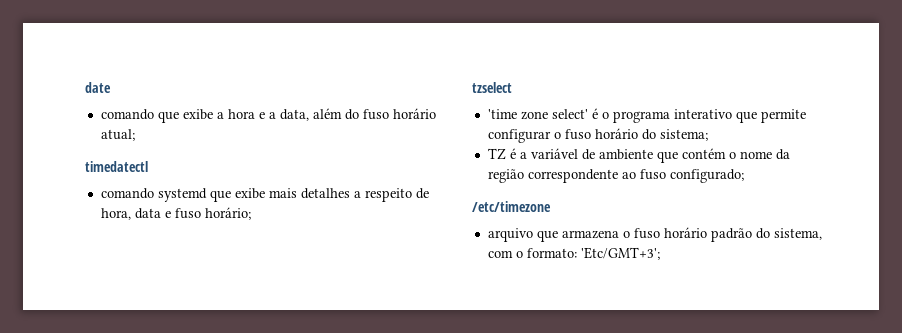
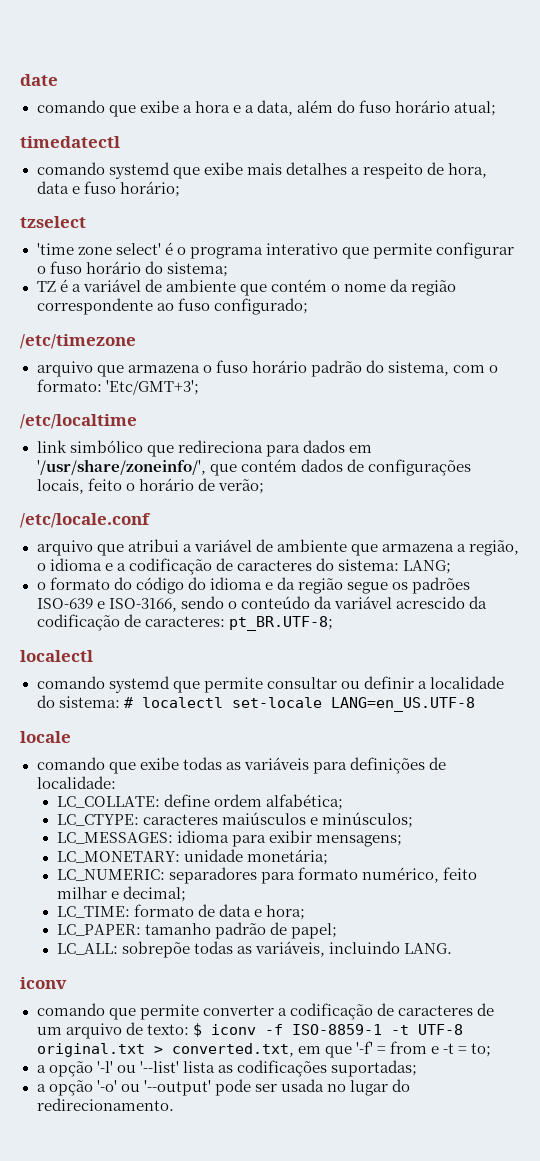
(660, 253) none -> [20,414,137,429] [36,440,372,457] [36,459,471,476] [36,478,264,494] [20,513,151,528] [36,539,519,556] [36,558,451,575] [36,577,471,594] [36,596,487,612] [36,614,333,631] [20,650,93,662] [36,676,504,693] [36,695,475,712] [20,731,71,743] [36,757,446,774] [36,776,116,789] [56,794,343,810] [56,812,413,828] [56,830,402,847] [56,849,328,865] [56,867,477,884] [56,886,186,902] [56,904,305,920] [56,922,337,939] [56,941,452,958] [20,977,67,989] [36,1003,494,1020] [36,1022,463,1039] [36,1041,491,1058] [36,1060,417,1077] [36,1079,411,1096] [36,1098,174,1111] // /etc/localtime // link simbólico que redireciona para dados em '/usr/share/zoneinfo/', que contém dados de configurações locais, feito o horário de verão; // /etc/locale.conf // arquivo que atribui a variável de ambiente que armazena a região, o idioma e a codificação de caracteres do sistema: LANG; // o formato do código do idioma e da região segue os padrões ISO-639 e ISO-3166, sendo o conteúdo da variável acrescido da codificação de caracteres: pt_BR.UTF-8; // localectl // comando systemd que permite consultar ou definir a localidade do sistema: # localectl set-locale LANG=en_US.UTF-8 // locale // comando que exibe todas as variáveis para definições de localidade: // LC_COLLATE: define ordem alfabética; // LC_CTYPE: caracteres maiúsculos e minúsculos; // LC_MESSAGES: idioma para exibir mensagens; // LC_MONETARY: unidade monetária; // LC_NUMERIC: separadores para formato numérico, feito milhar e decimal; // LC_TIME: formato de data e hora; // LC_PAPER: tamanho padrão de papel; // LC_ALL: sobrepõe todas as variáveis, incluindo LANG. // iconv // comando que permite converter a codificação de caracteres de um arquivo de texto: $ iconv -f ISO-8859-1 -t UTF-8 original.txt > converted.txt, em que '-f' = from e -t = to; // a opção '-l' ou '--list' lista as codificações suportadas; // a opção '-o' ou '--output' pode ser usada no lugar do redirecionamento.

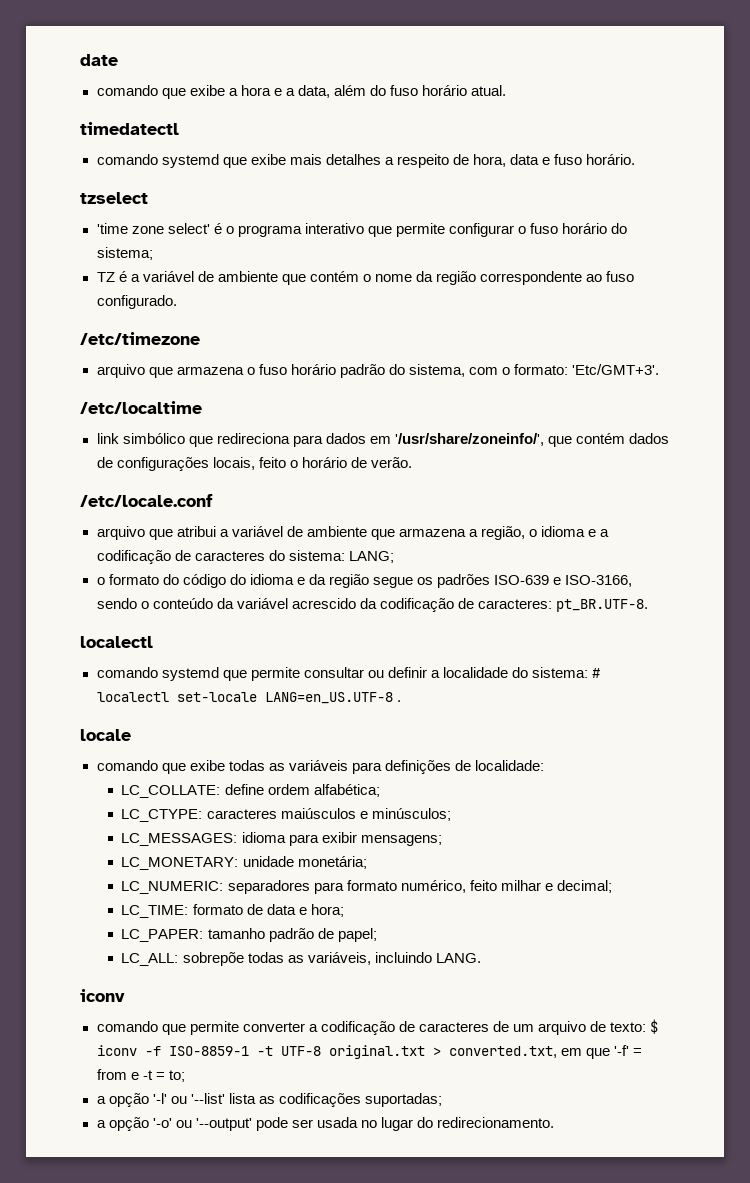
[454,101,497,116] atual; -> [471,85,507,96] atual.
[119,181,180,197] horário; -> [586,154,636,165] horário.
[213,298,308,315] configurado; -> [96,295,177,309] configurado.
[105,380,199,395] 'Etc/GMT+3'; -> [572,364,660,375] 'Etc/GMT+3'.
[217,479,264,494] verão; -> [370,457,412,468] verão.
[228,616,333,631] pt_BR.UTF-8; -> [556,599,648,612] pt_BR.UTF-8.
(475, 704) none -> [396,700,401,702] .

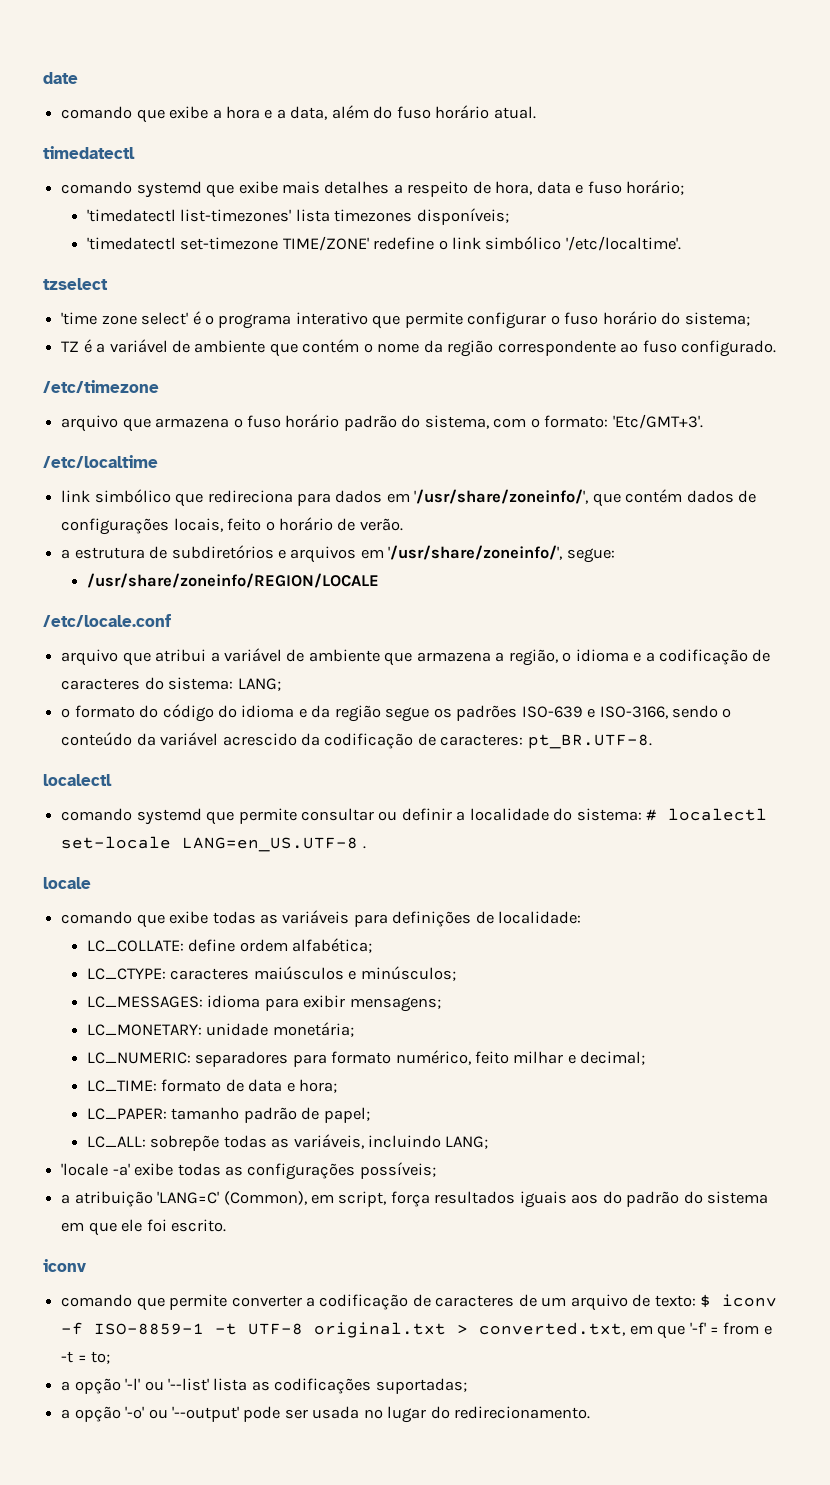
[586,154,636,165] horário. -> [626,180,685,195] [86,208,509,225] [86,236,681,251] horário; // 'timedatectl list-timezones' lista timezones disponíveis; // 'timedatectl set-timezone TIME/ZONE' redefine o link simbólico '/etc/localtime'.
(412, 462) none -> [61,545,615,563] [86,573,379,588] // a estrutura de subdiretórios e arquivos em '/usr/share/zoneinfo/', segue: // /usr/share/zoneinfo/REGION/LOCALE
[435,953,481,963] LANG. -> [445,1136,489,1149] [61,1162,436,1180] [61,1191,769,1208] [61,1219,226,1236] LANG; // 'locale -a' exibe todas as configurações possíveis; // a atribuição 'LANG=C' (Common), em script, força resultados iguais aos do padrão do sistema em que ele foi escrito.

